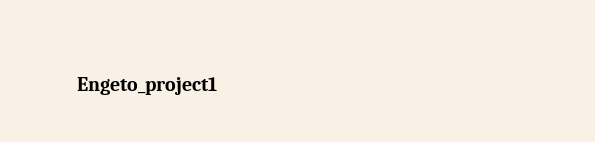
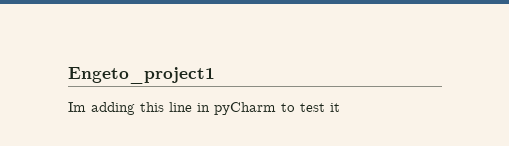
(217, 86) none -> [68,102,340,115] // Im adding this line in pyCharm to test it

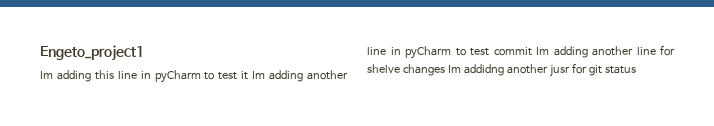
(340, 107) none -> [252,70,348,82] [367,45,675,59] [367,63,636,77] Im adding another line in pyCharm to test commit Im adding another line for shelve changes Im addidng another jusr for git status

